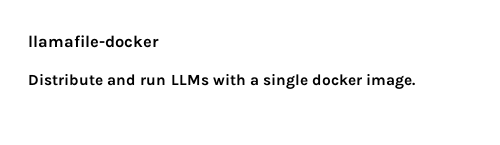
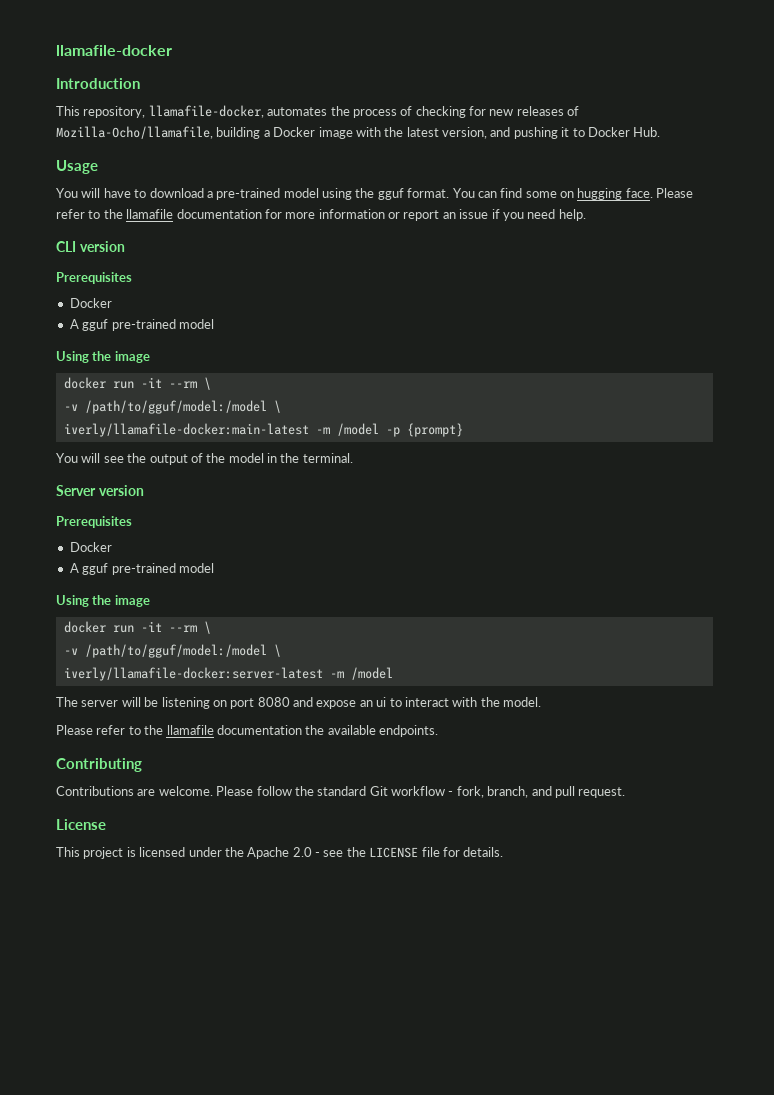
[28,73,416,89] Distribute and run LLMs with a single docker image. -> [56,78,140,89] [56,105,580,118] [56,126,661,139] [56,160,98,174] [56,188,694,200] [56,209,586,221] [56,241,125,252] [56,272,132,284] [69,298,112,308] [69,319,214,331] [56,351,150,363] [63,377,211,390] [63,400,281,414] [63,423,463,437] [56,453,353,465] [56,485,144,496] [56,516,132,528] [69,542,112,552] [69,563,214,575] [56,595,150,607] [63,621,211,634] [63,644,281,658] [63,667,393,681] [56,697,541,709] [56,725,438,737] [56,758,142,772] [56,786,626,798] [56,819,106,830] [56,847,504,859] Introduction // This repository, llamafile-docker, automates the process of checking for new releases of Mozilla-Ocho/llamafile, building a Docker image with the latest version, and pushing it to Docker Hub. // Usage // You will have to download a pre-trained model using the gguf format. You can find some on hugging face. Please refer to the llamafile documentation for more information or report an issue if you need help. // CLI version // Prerequisites // Docker // A gguf pre-trained model // Using the image // docker run -it --rm \ // -v /path/to/gguf/model:/model \ // iverly/llamafile-docker:main-latest -m /model -p {prompt} // You will see the output of the model in the terminal. // Server version // Prerequisites // Docker // A gguf pre-trained model // Using the image // docker run -it --rm \ // -v /path/to/gguf/model:/model \ // iverly/llamafile-docker:server-latest -m /model // The server will be listening on port 8080 and expose an ui to interact with the model. // Please refer to the llamafile documentation the available endpoints. // Contributing // Contributions are welcome. Please follow the standard Git workflow - fork, branch, and pull request. // License // This project is licensed under the Apache 2.0 - see the LICENSE file for details.

